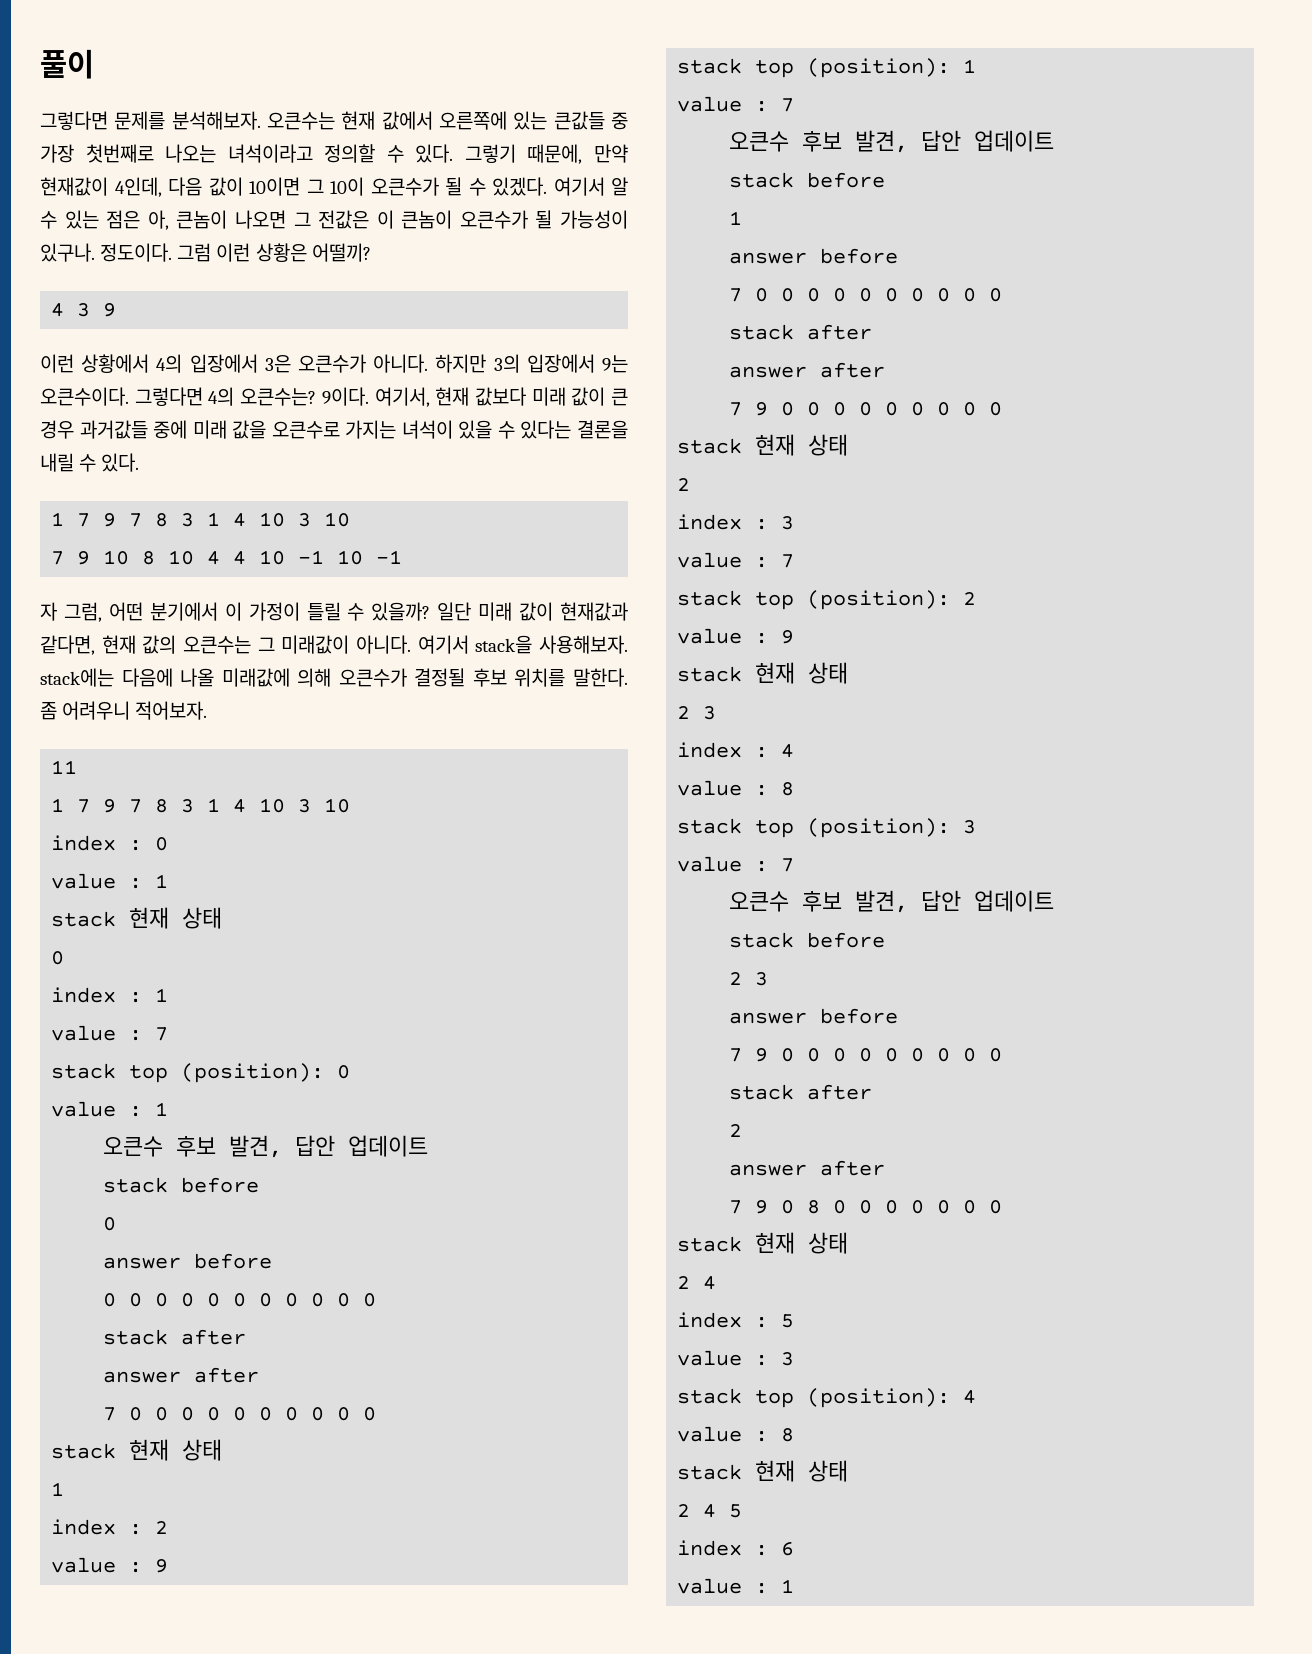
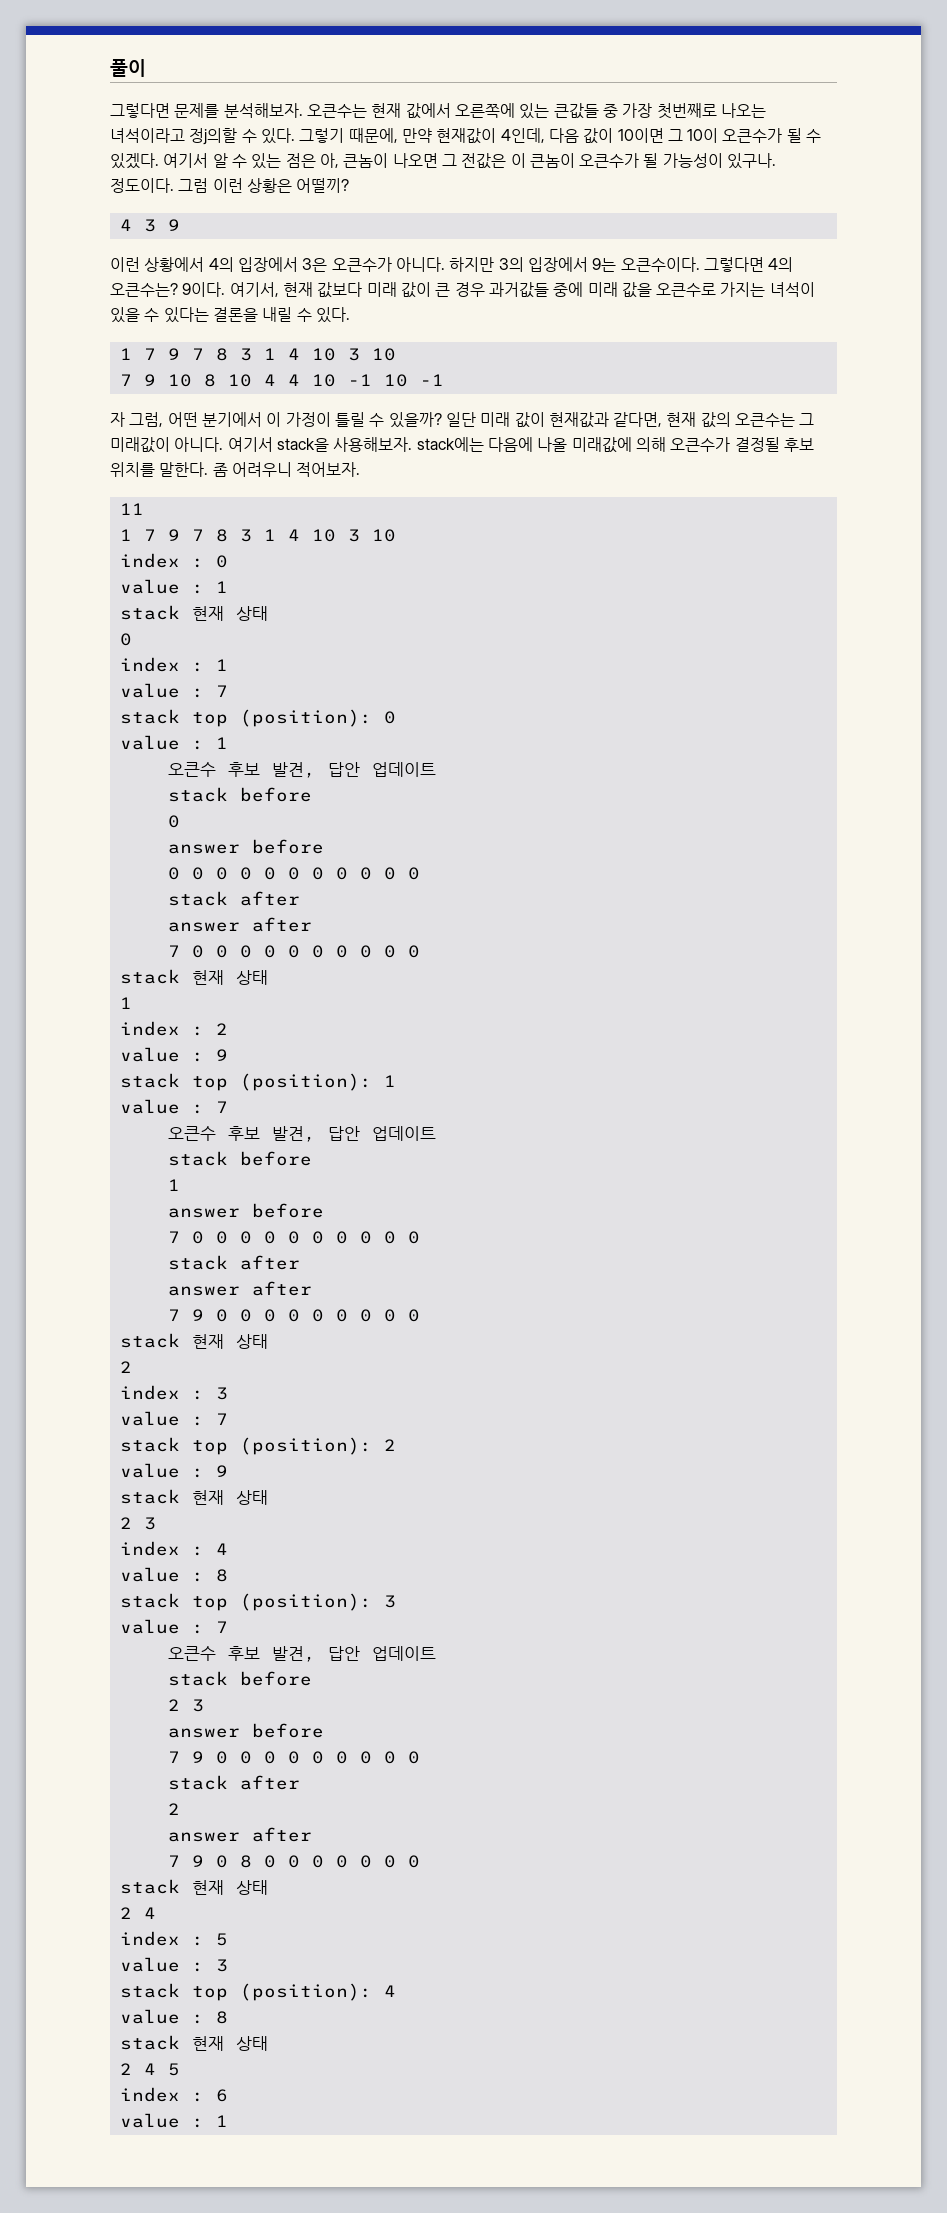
[324,144,376,163] 정의할 -> [189,128,238,145] 정j의할

